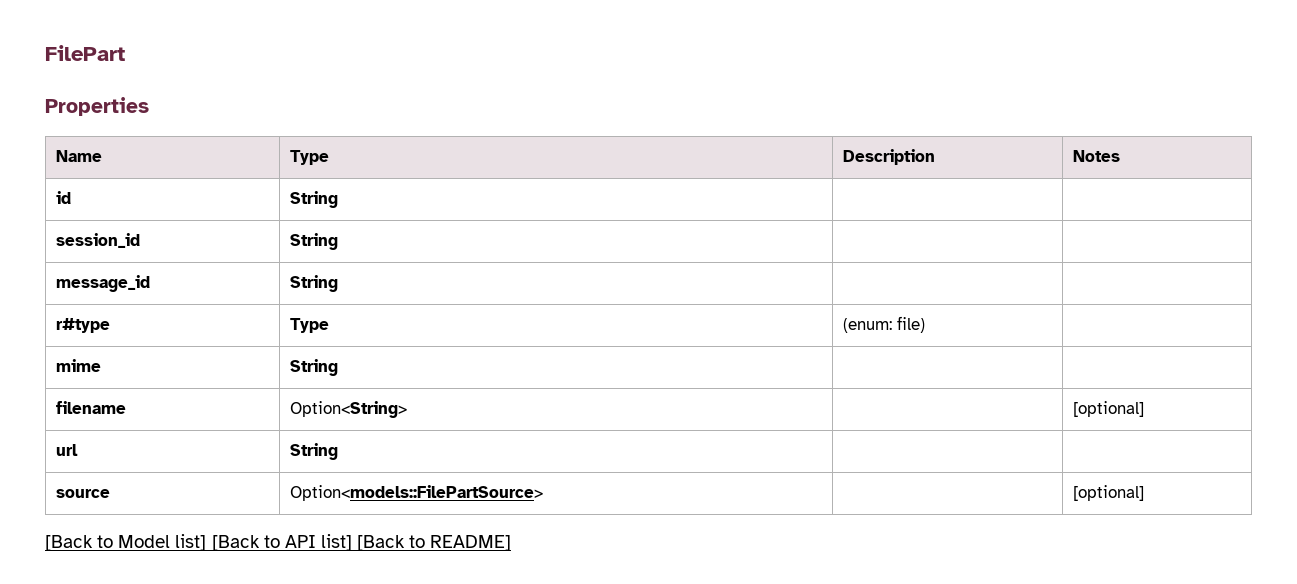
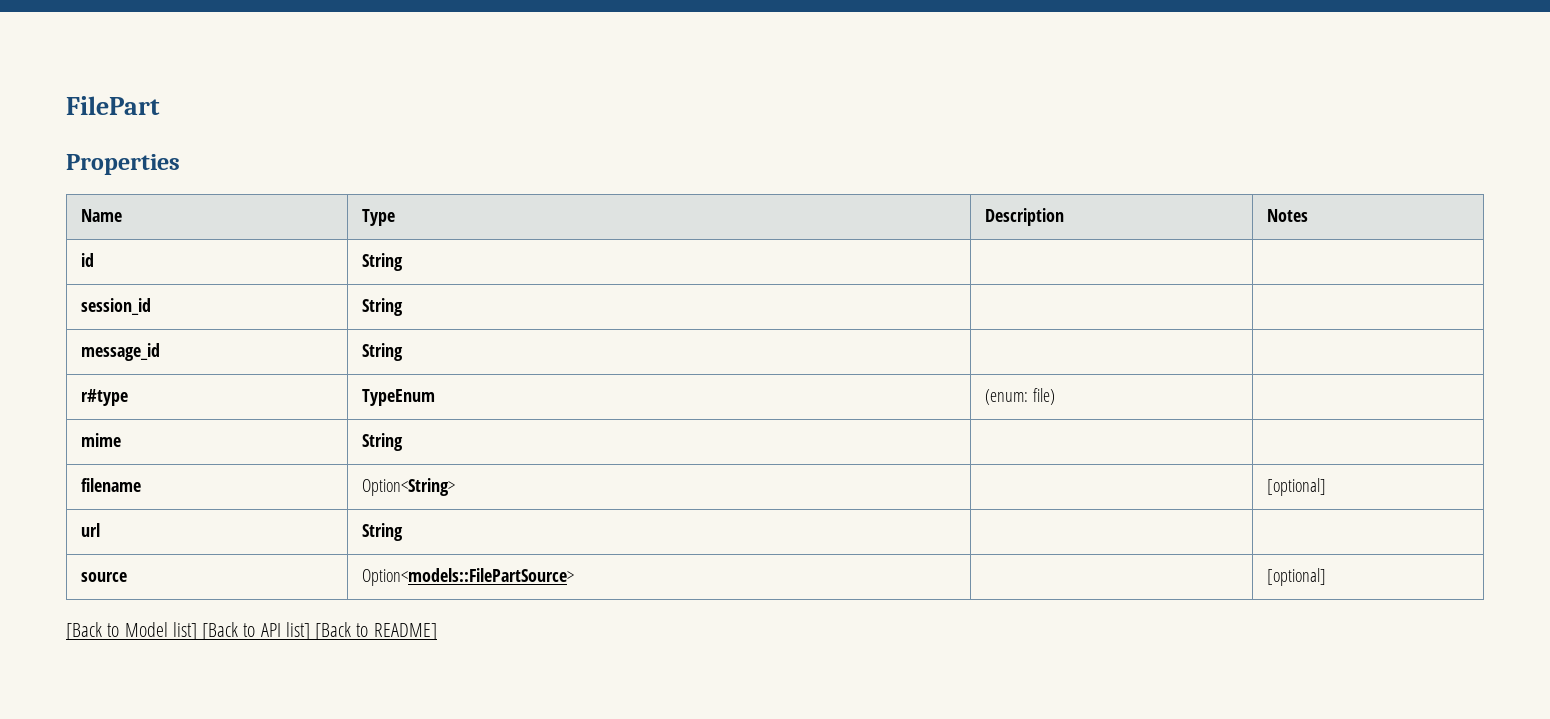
[289,318,329,333] Type -> [362,389,436,406] TypeEnum

